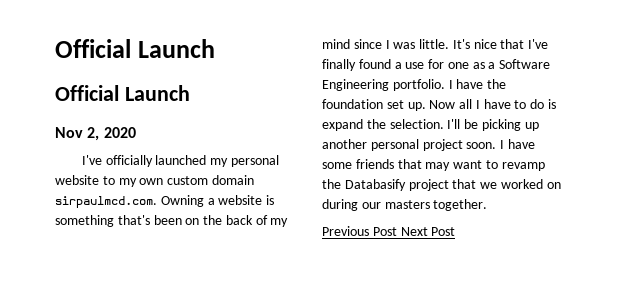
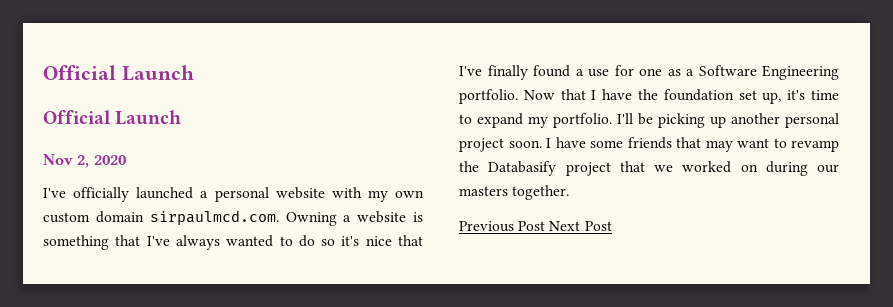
[210,158,229,167] my -> [200,191,209,198] a
[102,176,115,185] to -> [331,187,362,198] with
[117,215,289,227] [322,39,470,49] that's been on the back of my mind since I was little. It's -> [115,235,360,250] that I've always wanted to do so it's
(445, 85) none -> [523,89,586,100] Now that
[407,99,557,111] [322,119,444,131] up. Now all I have to do is expand the selection. -> [762,90,840,104] [459,113,612,128] up, it's time to expand my portfolio.

